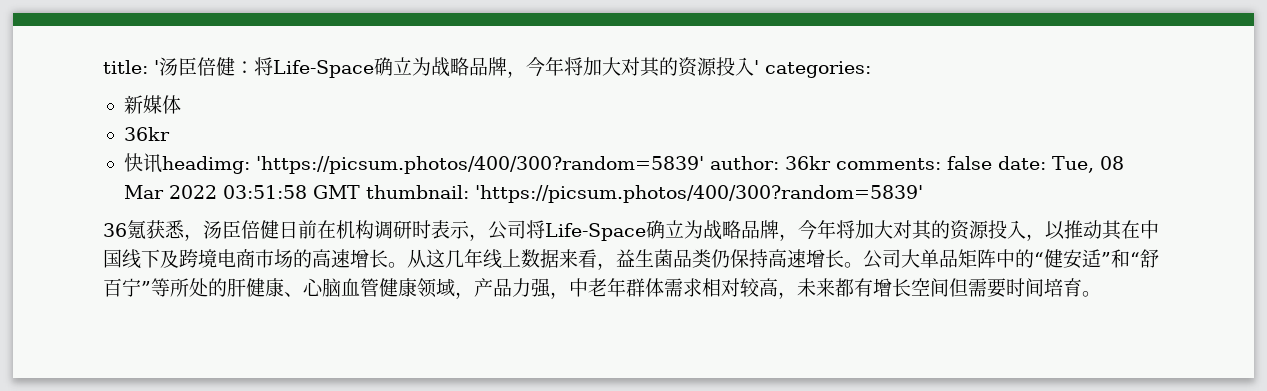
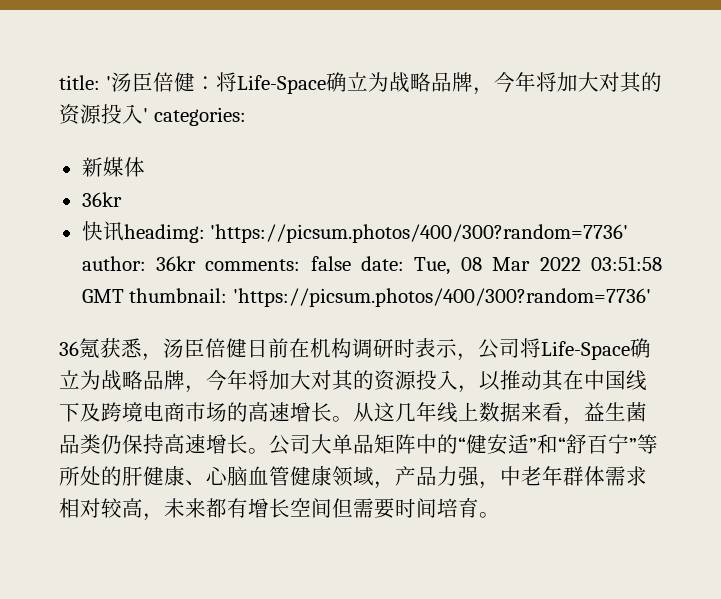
[255,156,704,174] 'https://picsum.photos/400/300?random=5839' -> [210,224,629,243] 'https://picsum.photos/400/300?random=7736'
[474,185,923,203] 'https://picsum.photos/400/300?random=5839' -> [232,288,651,307] 'https://picsum.photos/400/300?random=7736'

